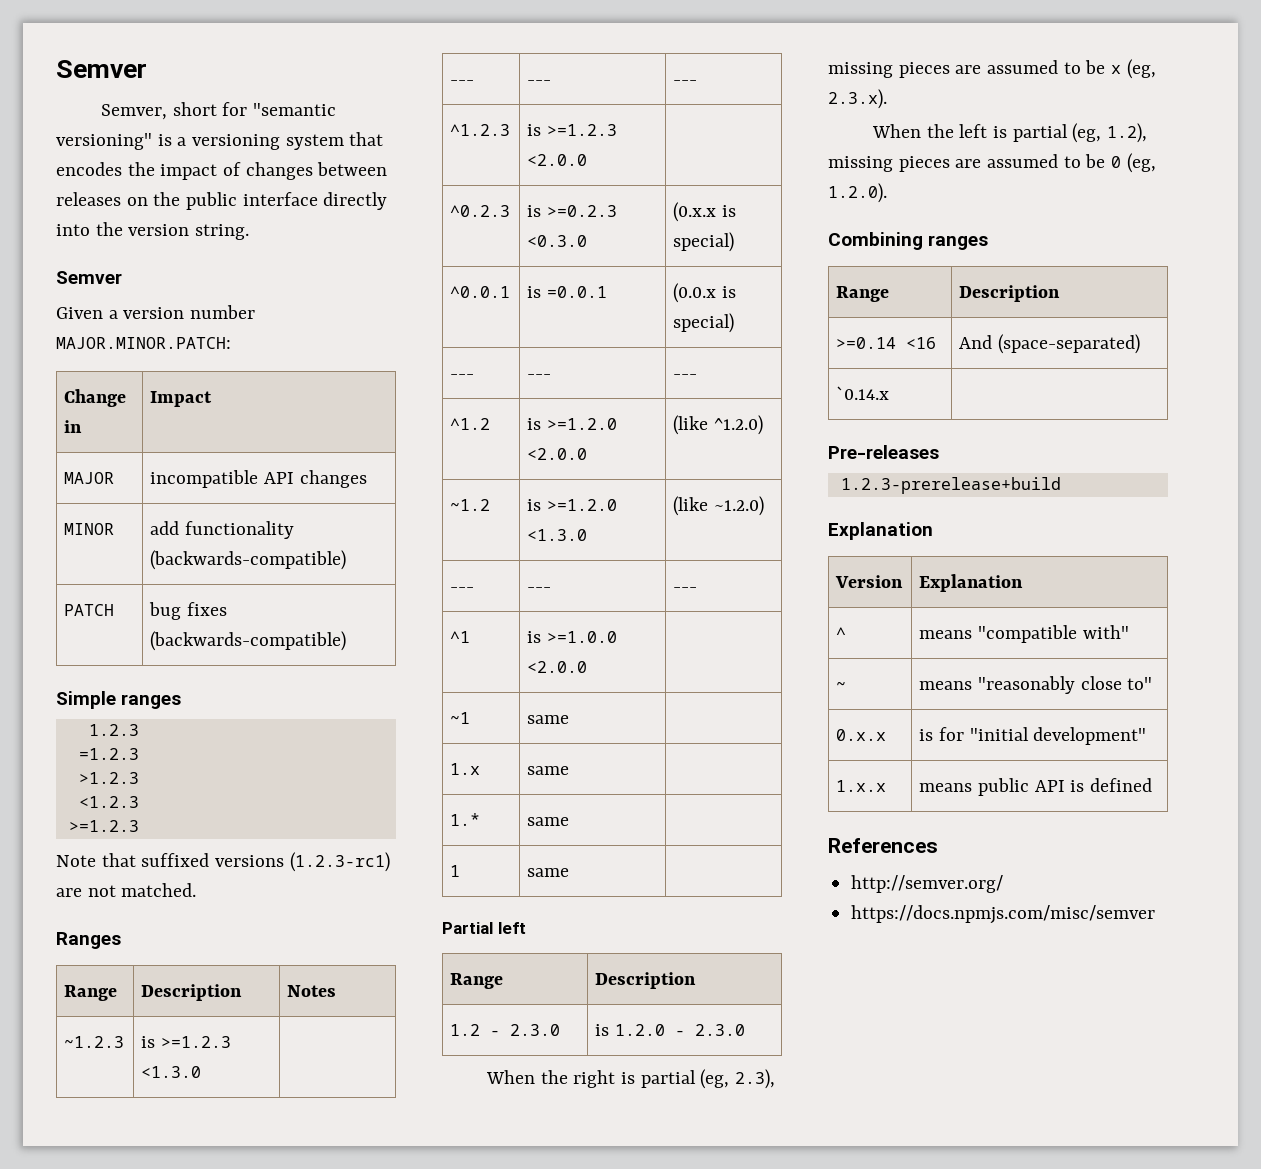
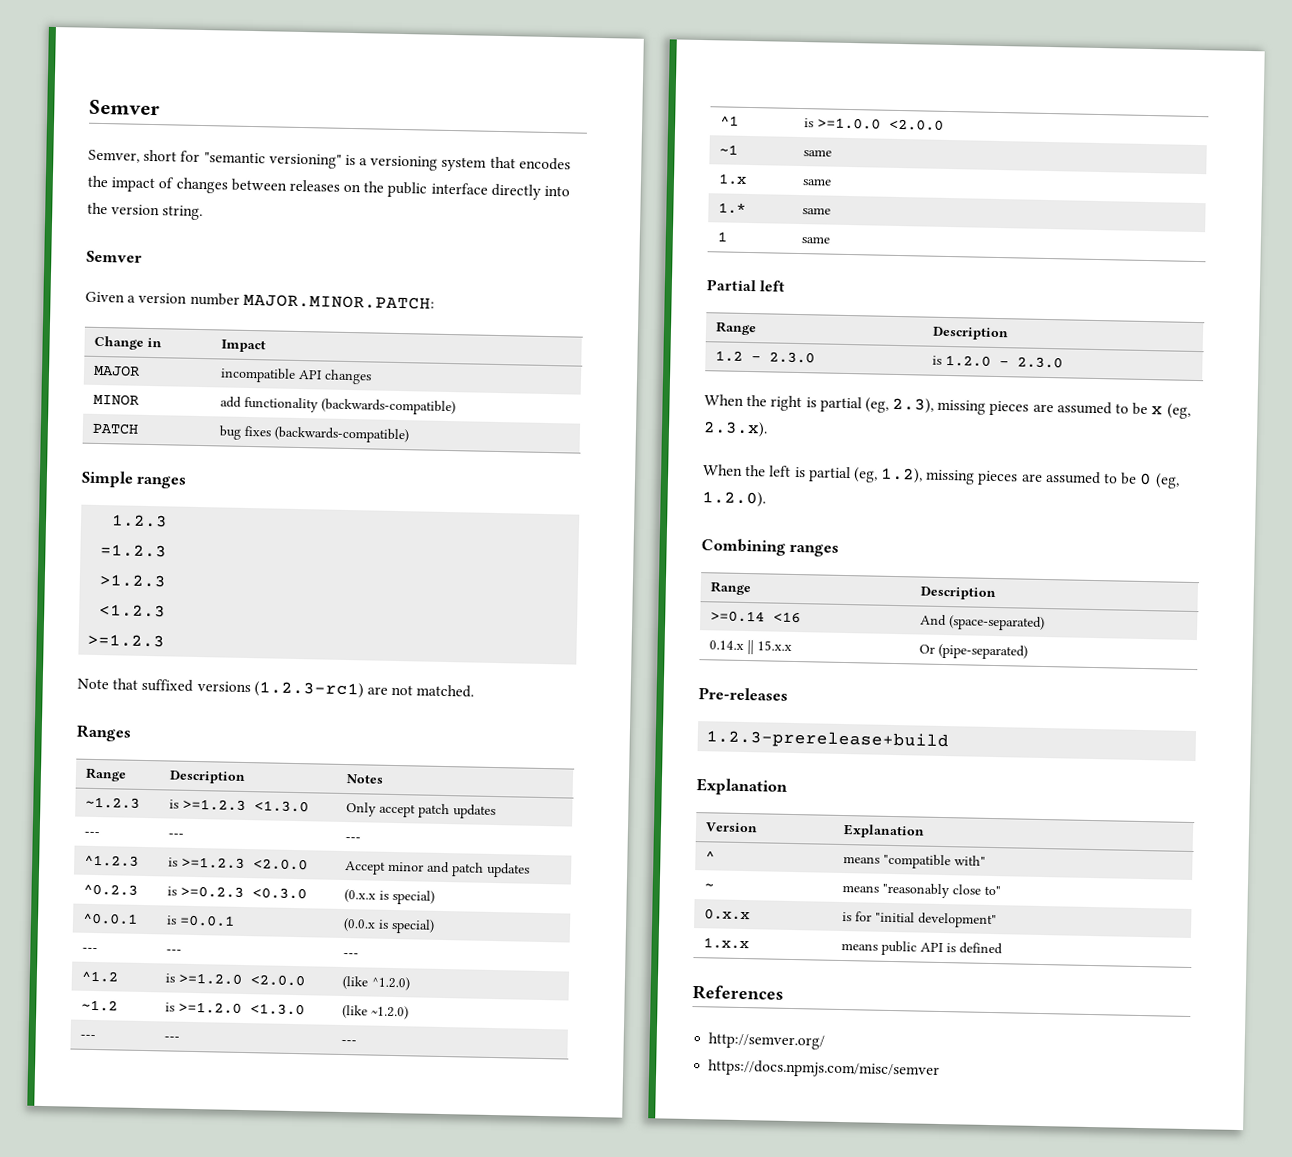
(202, 1072) none -> [345,802,496,820] Only accept patch updates
(588, 160) none -> [344,861,530,878] Accept minor and patch updates
[836,386,890,400] `0.14.x | -> [708,640,792,655] [918,643,1028,660] 0.14.x || 15.x.x | Or (pipe-separated)

